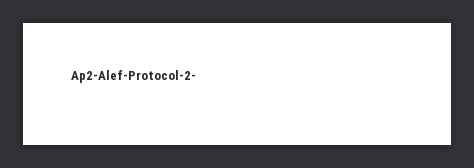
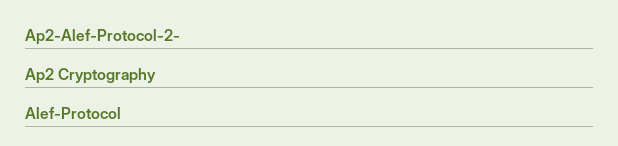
(196, 76) none -> [25,68,157,84] [25,107,121,119] // Ap2 Cryptography // Alef-Protocol

